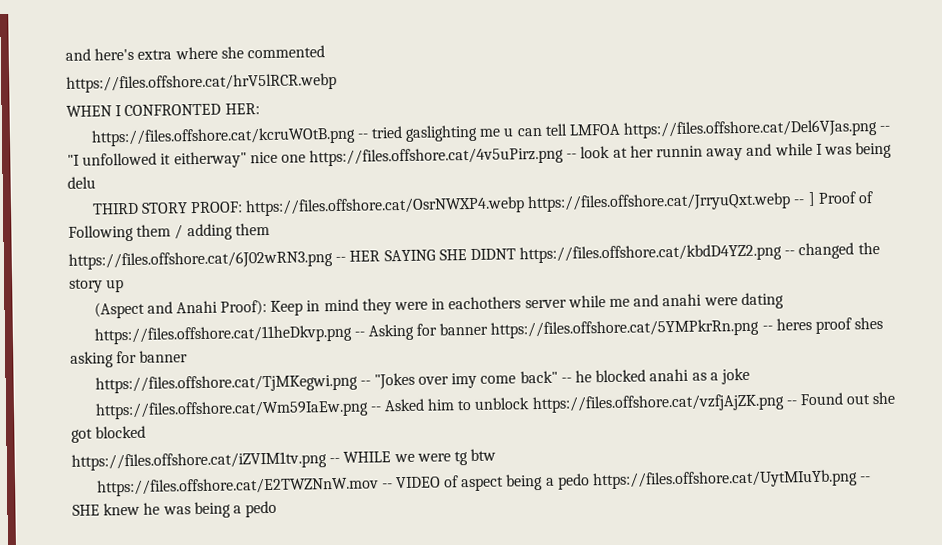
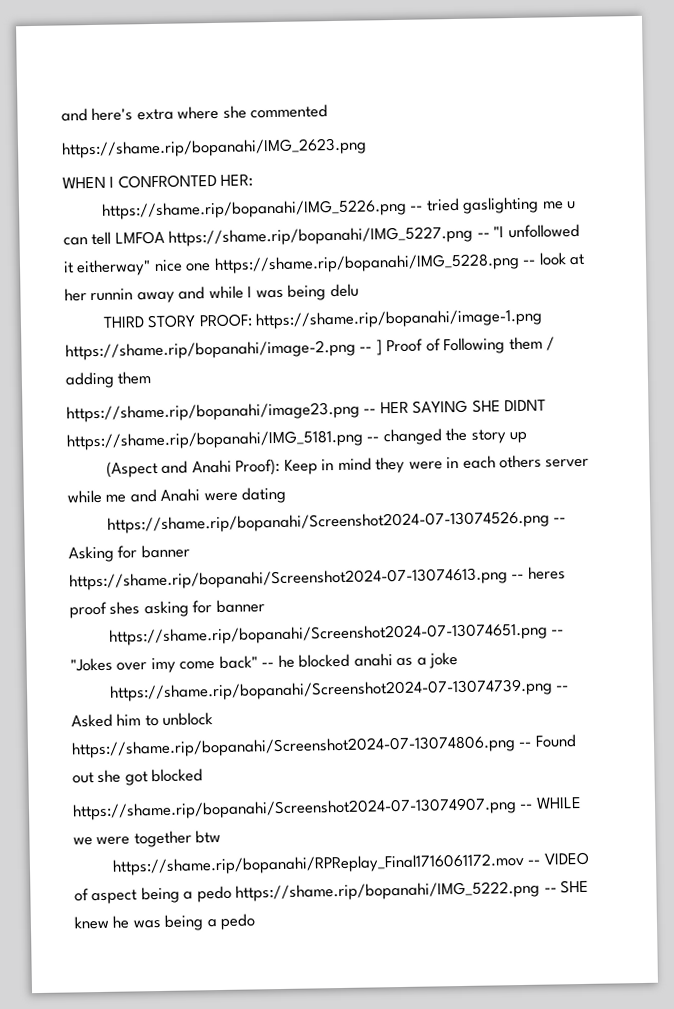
[66,72,337,93] https://files.offshore.cat/hrV5lRCR.webp -> [61,137,367,159] https://shame.rip/bopanahi/IMG_2623.png
[90,126,356,147] https://files.offshore.cat/kcruWOtB.png -> [100,198,407,220] https://shame.rip/bopanahi/IMG_5226.png
[623,119,879,139] https://files.offshore.cat/Del6VJas.png -> [168,225,474,247] https://shame.rip/bopanahi/IMG_5227.png
[309,146,565,167] https://files.offshore.cat/4v5uPirz.png -> [213,252,520,275] https://shame.rip/bopanahi/IMG_5228.png
[245,192,792,217] https://files.offshore.cat/OsrNWXP4.webp https://files.offshore.cat/JrryuQxt.webp -> [255,308,544,330] [65,339,356,361] https://shame.rip/bopanahi/image-1.png https://shame.rip/bopanahi/image-2.png
[68,250,333,270] https://files.offshore.cat/6J02wRN3.png -> [66,401,360,423] https://shame.rip/bopanahi/image23.png
[519,243,783,264] https://files.offshore.cat/kbdD4YZ2.png -> [66,429,364,451] https://shame.rip/bopanahi/IMG_5181.png
[448,296,522,310] eachothers -> [462,454,542,469] each others
[662,293,703,307] anahi -> [160,488,201,502] Anahi
[93,324,352,345] https://files.offshore.cat/11heDkvp.png -> [106,510,550,534] https://shame.rip/bopanahi/Screenshot2024-07-13074526.png
[490,318,760,339] https://files.offshore.cat/5YMPkrRn.png -> [69,567,508,591] https://shame.rip/bopanahi/Screenshot2024-07-13074613.png
[94,373,358,394] https://files.offshore.cat/TjMKegwi.png -> [108,622,548,646] https://shame.rip/bopanahi/Screenshot2024-07-13074651.png
[94,399,369,420] https://files.offshore.cat/Wm59IaEw.png -> [108,678,553,702] https://shame.rip/bopanahi/Screenshot2024-07-13074739.png
[531,393,785,414] https://files.offshore.cat/vzfjAjZK.png -> [71,735,516,759] https://shame.rip/bopanahi/Screenshot2024-07-13074806.png
[71,451,327,471] https://files.offshore.cat/iZVIM1tv.png -> [72,797,517,821] https://shame.rip/bopanahi/Screenshot2024-07-13074907.png
[453,451,468,466] tg -> [133,830,192,848] together
[96,476,379,497] https://files.offshore.cat/E2TWZNnW.mov -> [111,852,525,876] https://shame.rip/bopanahi/RPReplay_Final1716061172.mov
[592,469,859,490] https://files.offshore.cat/UytMIuYb.png -> [235,880,541,902] https://shame.rip/bopanahi/IMG_5222.png

